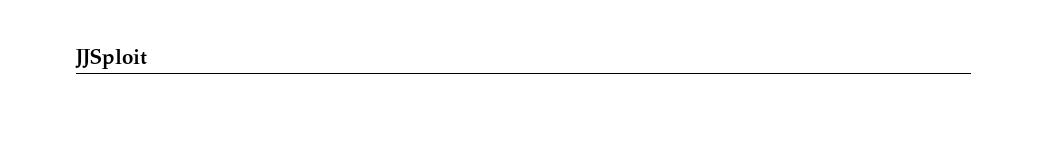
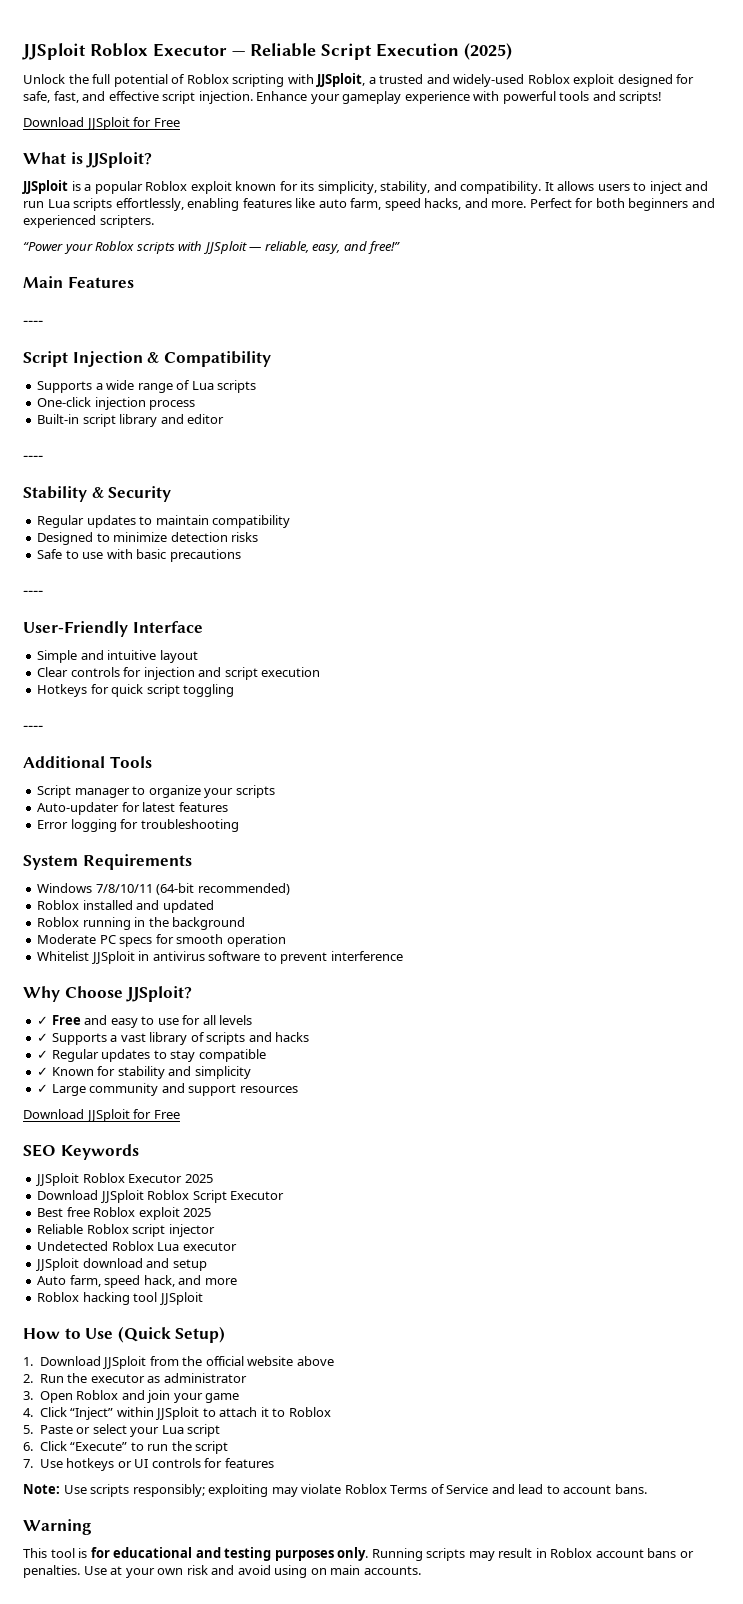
[75,48,147,69] JJSploit -> [22,43,512,60] [23,73,695,87] [23,91,663,104] [23,117,180,130] [23,152,153,168] [22,180,709,194] [23,198,715,211] [23,215,154,228] [23,241,401,254] [23,276,134,288] [23,320,43,325] [23,351,271,367] [37,380,257,393] [37,397,196,410] [37,414,225,427] [23,455,43,460] [23,486,172,502] [37,515,291,528] [37,532,259,545] [37,549,241,562] [23,590,43,595] [23,621,203,637] [37,650,198,663] [37,667,321,680] [37,684,235,697] [23,725,43,730] [23,756,152,768] [37,785,275,798] [37,802,228,815] [37,819,239,832] [23,854,192,870] [37,883,290,895] [37,900,214,913] [37,917,246,930] [37,934,286,947] [37,951,403,964] [23,986,193,1002] [37,1015,253,1028] [37,1032,310,1045] [37,1049,266,1062] [37,1066,251,1079] [37,1083,298,1096] [23,1109,180,1122] [23,1144,139,1160] [35,1173,213,1186] [37,1190,285,1203] [37,1207,212,1220] [37,1224,215,1237] [37,1241,237,1251] [35,1258,207,1271] [37,1275,237,1288] [37,1292,203,1305] [23,1326,226,1343] [23,1356,334,1369] [23,1373,247,1383] [23,1390,240,1403] [23,1407,331,1420] [23,1424,221,1437] [23,1441,229,1454] [23,1458,274,1471] [23,1484,647,1497] [23,1519,92,1535] [23,1547,694,1561] [23,1565,421,1578] JJSploit Roblox Executor — Reliable Script Execution (2025) // Unlock the full potential of Roblox scripting with JJSploit, a trusted and widely-used Roblox exploit designed for safe, fast, and effective script injection. Enhance your gameplay experience with powerful tools and scripts! // Download JJSploit for Free // What is JJSploit? // JJSploit is a popular Roblox exploit known for its simplicity, stability, and compatibility. It allows users to inject and run Lua scripts effortlessly, enabling features like auto farm, speed hacks, and more. Perfect for both beginners and experienced scripters. // “Power your Roblox scripts with JJSploit — reliable, easy, and free!” // Main Features // ---- // Script Injection & Compatibility // Supports a wide range of Lua scripts // One-click injection process // Built-in script library and editor // ---- // Stability & Security // Regular updates to maintain compatibility // Designed to minimize detection risks // Safe to use with basic precautions // ---- // User-Friendly Interface // Simple and intuitive layout // Clear controls for injection and script execution // Hotkeys for quick script toggling // ---- // Additional Tools // Script manager to organize your scripts // Auto-updater for latest features // Error logging for troubleshooting // System Requirements // Windows 7/8/10/11 (64-bit recommended) // Roblox installed and updated // Roblox running in the background // Moderate PC specs for smooth operation // Whitelist JJSploit in antivirus software to prevent interference // Why Choose JJSploit? // ✓ Free and easy to use for all levels // ✓ Supports a vast library of scripts and hacks // ✓ Regular updates to stay compatible // ✓ Known for stability and simplicity // ✓ Large community and support resources // Download JJSploit for Free // SEO Keywords // JJSploit Roblox Executor 2025 // Download JJSploit Roblox Script Executor // Best free Roblox exploit 2025 // Reliable Roblox script injector // Undetected Roblox Lua executor // JJSploit download and setup // Auto farm, speed hack, and more // Roblox hacking tool JJSploit // How to Use (Quick Setup) // 1. Download JJSploit from the official website above // 2. Run the executor as administrator // 3. Open Roblox and join your game // 4. Click “Inject” within JJSploit to attach it to Roblox // 5. Paste or select your Lua script // 6. Click “Execute” to run the script // 7. Use hotkeys or UI controls for features // Note: Use scripts responsibly; exploiting may violate Roblox Terms of Service and lead to account bans. // Warning // This tool is for educational and testing purposes only. Running scripts may result in Roblox account bans or penalties. Use at your own risk and avoid using on main accounts.

